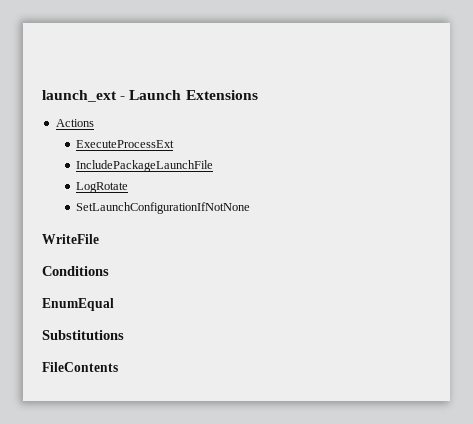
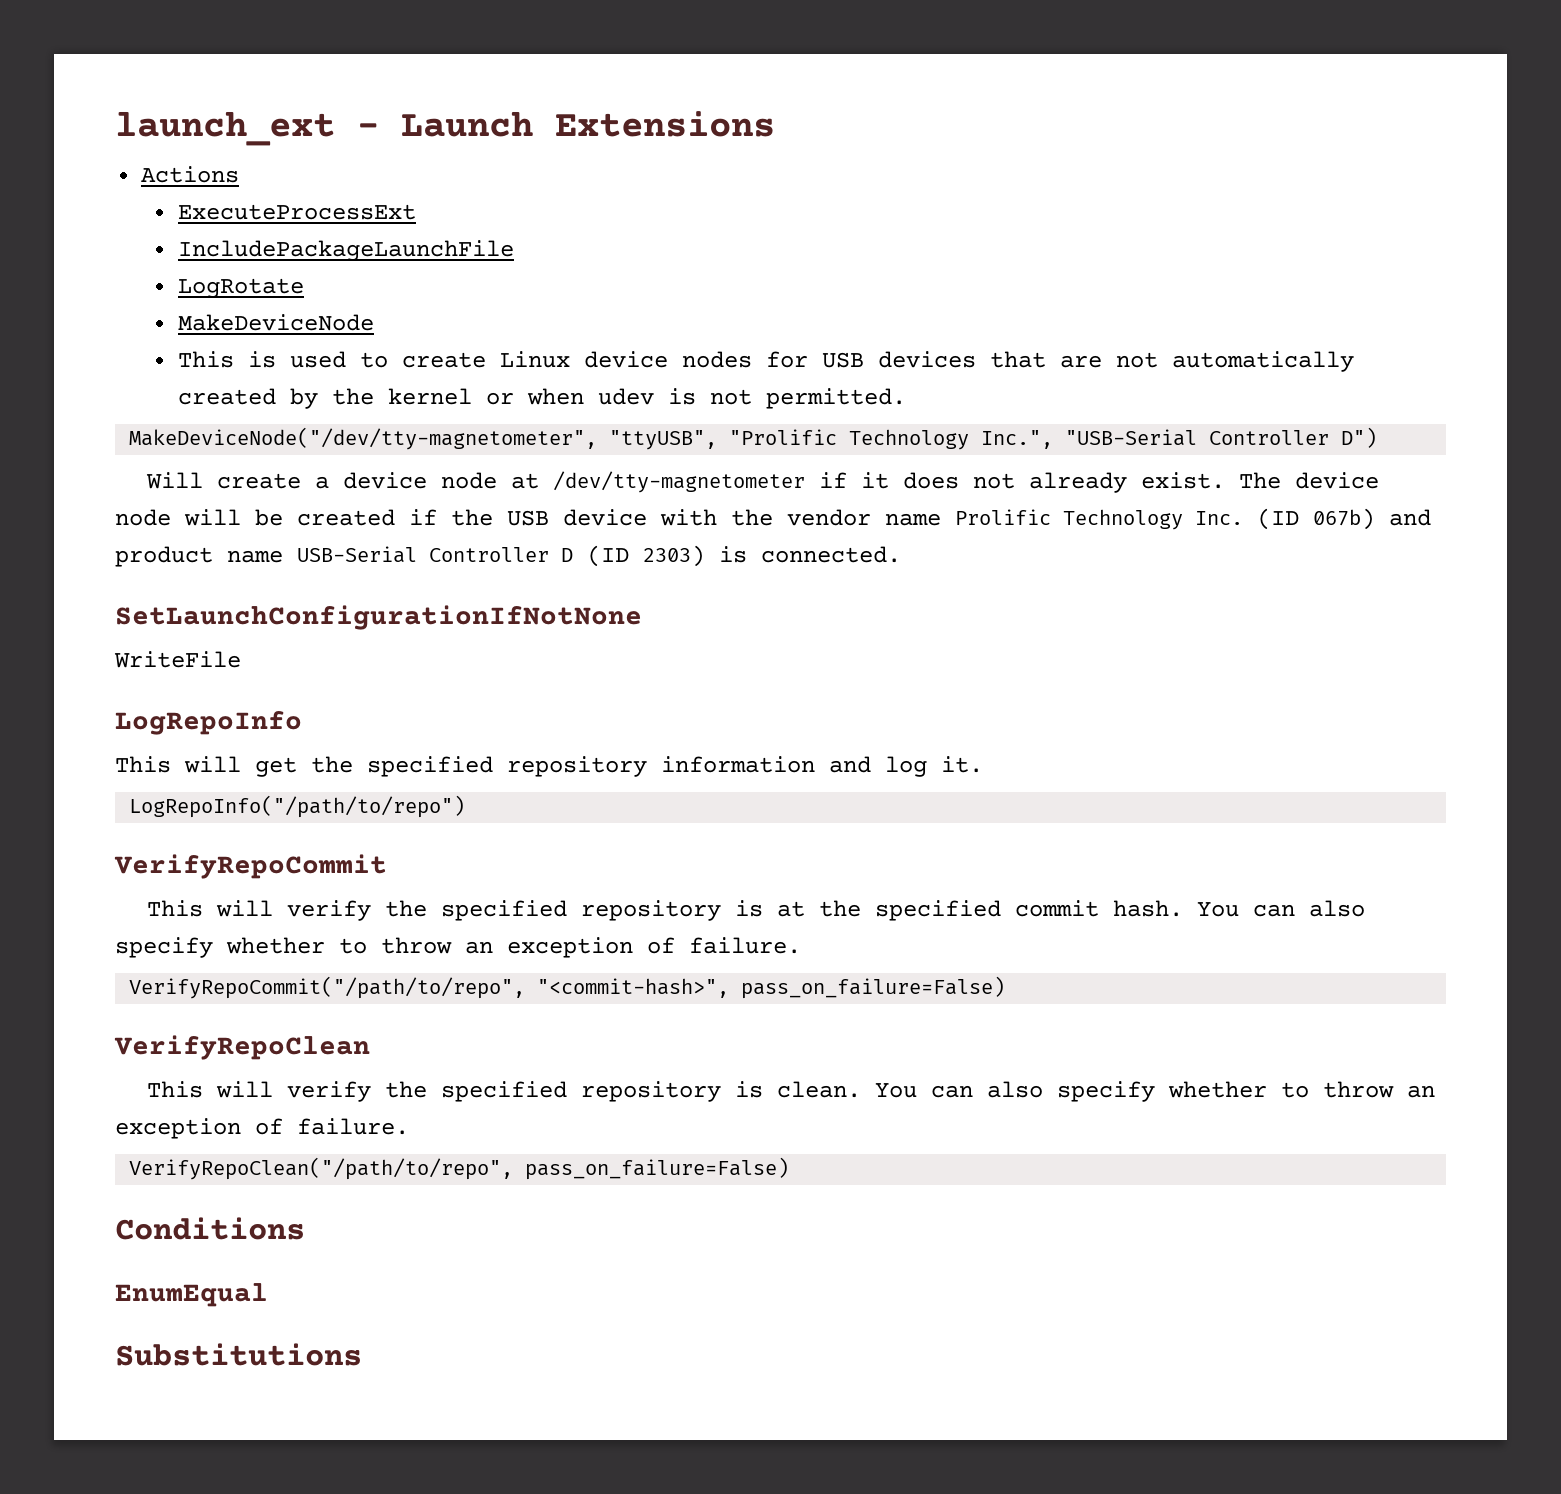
[76,202,251,214] [42,234,99,244] SetLaunchConfigurationIfNotNone // WriteFile -> [177,314,374,331] [177,351,1354,372] [177,388,906,409] [129,427,1378,450] [145,471,1379,493] [115,508,1431,530] [115,545,901,567] [115,605,642,630] [114,651,241,668] [115,711,302,735] [115,756,983,777] [129,795,466,818] [114,854,387,879] [146,900,1365,921] [115,937,801,958] [129,976,1006,999] [114,1035,370,1060] [146,1081,1435,1102] [115,1118,409,1139] [129,1157,790,1180] MakeDeviceNode // This is used to create Linux device nodes for USB devices that are not automatically created by the kernel or when udev is not permitted. // MakeDeviceNode("/dev/tty-magnetometer", "ttyUSB", "Prolific Technology Inc.", "USB-Serial Controller D") // Will create a device node at /dev/tty-magnetometer if it does not already exist. The device node will be created if the USB device with the vendor name Prolific Technology Inc. (ID 067b) and product name USB-Serial Controller D (ID 2303) is connected. // SetLaunchConfigurationIfNotNone // WriteFile // LogRepoInfo // This will get the specified repository information and log it. // LogRepoInfo("/path/to/repo") // VerifyRepoCommit // This will verify the specified repository is at the specified commit hash. You can also specify whether to throw an exception of failure. // VerifyRepoCommit("/path/to/repo", "<commit-hash>", pass_on_failure=False) // VerifyRepoClean // This will verify the specified repository is clean. You can also specify whether to throw an exception of failure. // VerifyRepoClean("/path/to/repo", pass_on_failure=False)
[42,362,118,372] // FileContents -> (362, 1354) none

